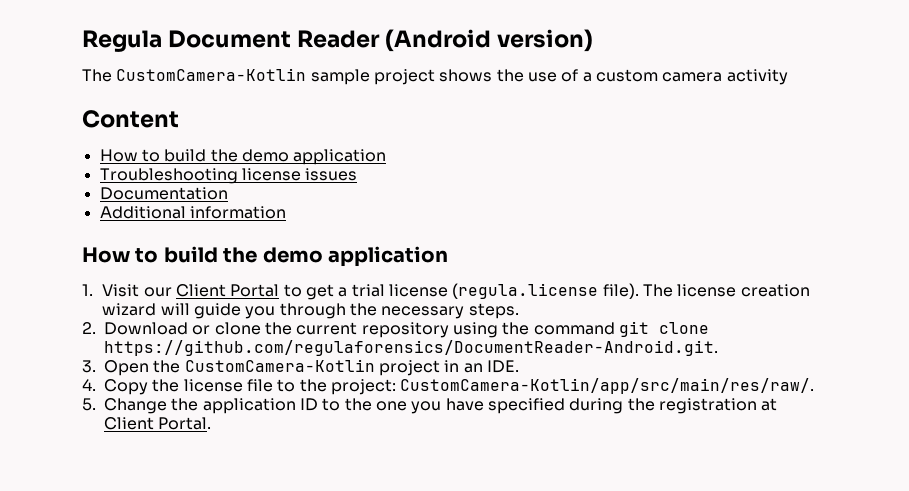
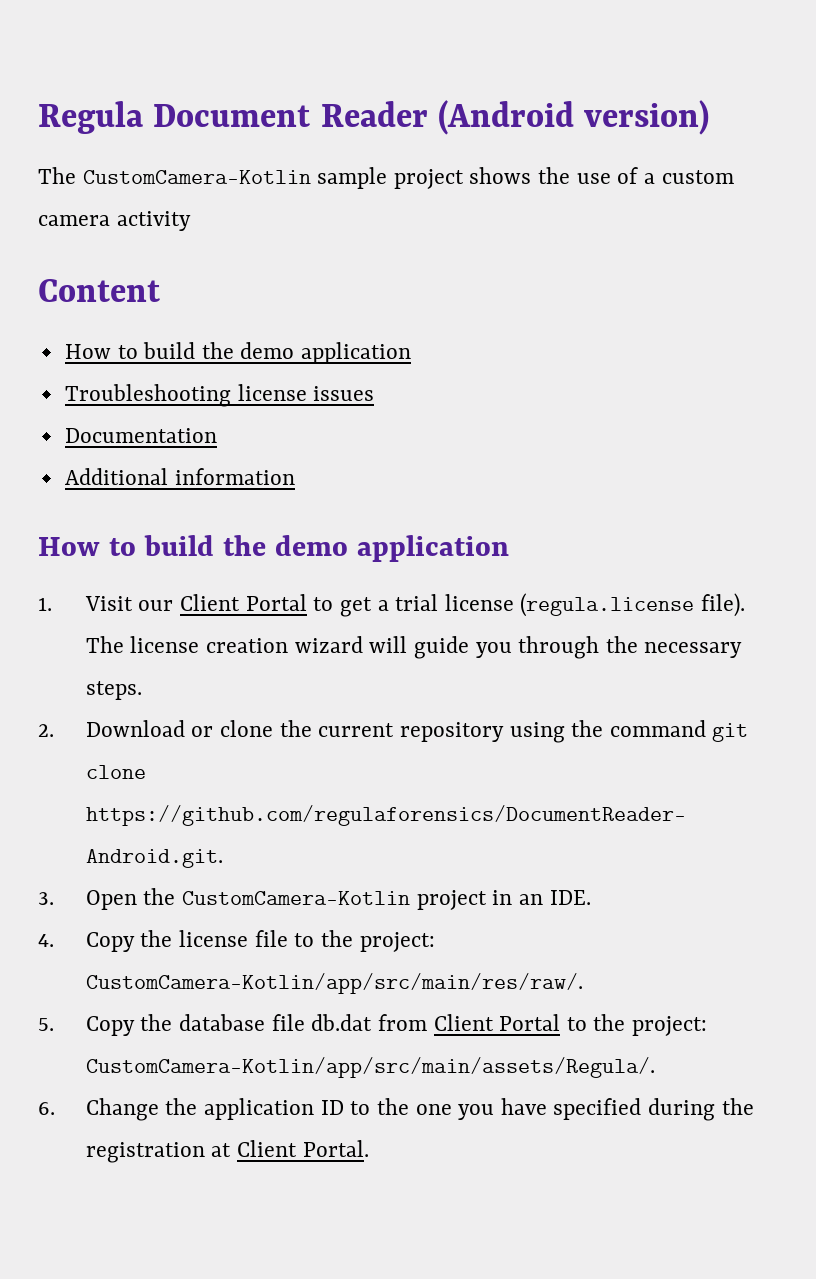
(96, 404) none -> [85,1014,708,1036] [85,1057,655,1078] [38,1102,55,1115] Copy the database file db.dat from Client Portal to the project: CustomCamera-Kotlin/app/src/main/assets/Regula/. // 6.

